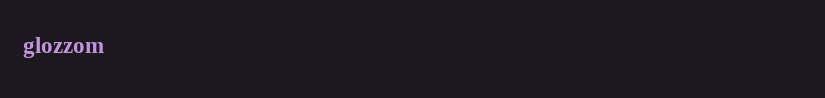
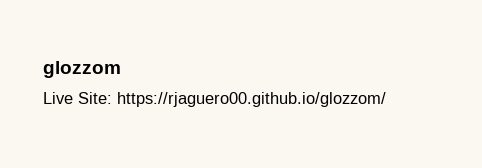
(104, 47) none -> [43,92,386,107] // Live Site: https://rjaguero00.github.io/glozzom/

